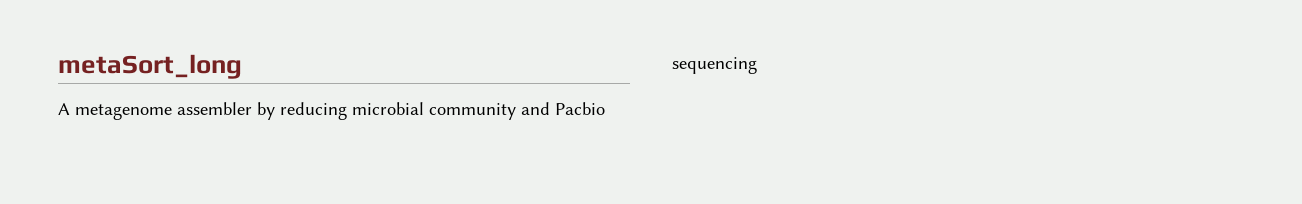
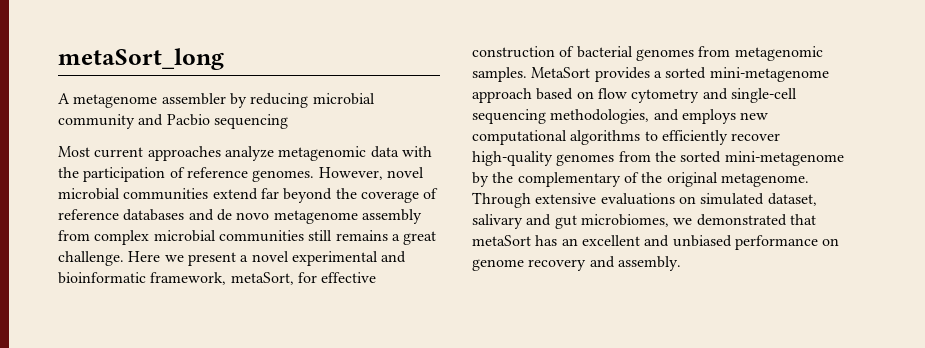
(757, 65) none -> [58,146,432,161] [58,167,424,182] [58,188,439,203] [58,209,422,224] [58,230,437,245] [58,251,407,266] [58,272,377,285] [472,46,823,61] [472,67,829,82] [472,88,797,103] [472,109,769,124] [472,130,781,145] [472,151,844,166] [472,172,809,187] [472,192,817,208] [472,214,816,229] [472,235,840,250] [472,256,681,271] // Most current approaches analyze metagenomic data with the participation of reference genomes. However, novel microbial communities extend far beyond the coverage of reference databases and de novo metagenome assembly from complex microbial communities still remains a great challenge. Here we present a novel experimental and bioinformatic framework, metaSort, for effective construction of bacterial genomes from metagenomic samples. MetaSort provides a sorted mini-metagenome approach based on flow cytometry and single-cell sequencing methodologies, and employs new computational algorithms to efficiently recover high-quality genomes from the sorted mini-metagenome by the complementary of the original metagenome. Through extensive evaluations on simulated dataset, salivary and gut microbiomes, we demonstrated that metaSort has an excellent and unbiased performance on genome recovery and assembly.

